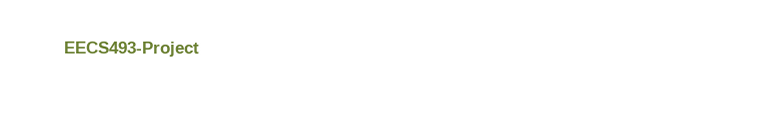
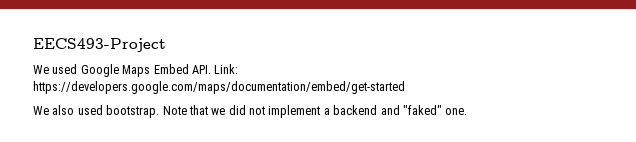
(200, 49) none -> [33,64,239,77] [33,81,405,94] [33,105,468,118] // We used Google Maps Embed API. Link: https://developers.google.com/maps/documentation/embed/get-started // We also used bootstrap. Note that we did not implement a backend and "faked" one.

